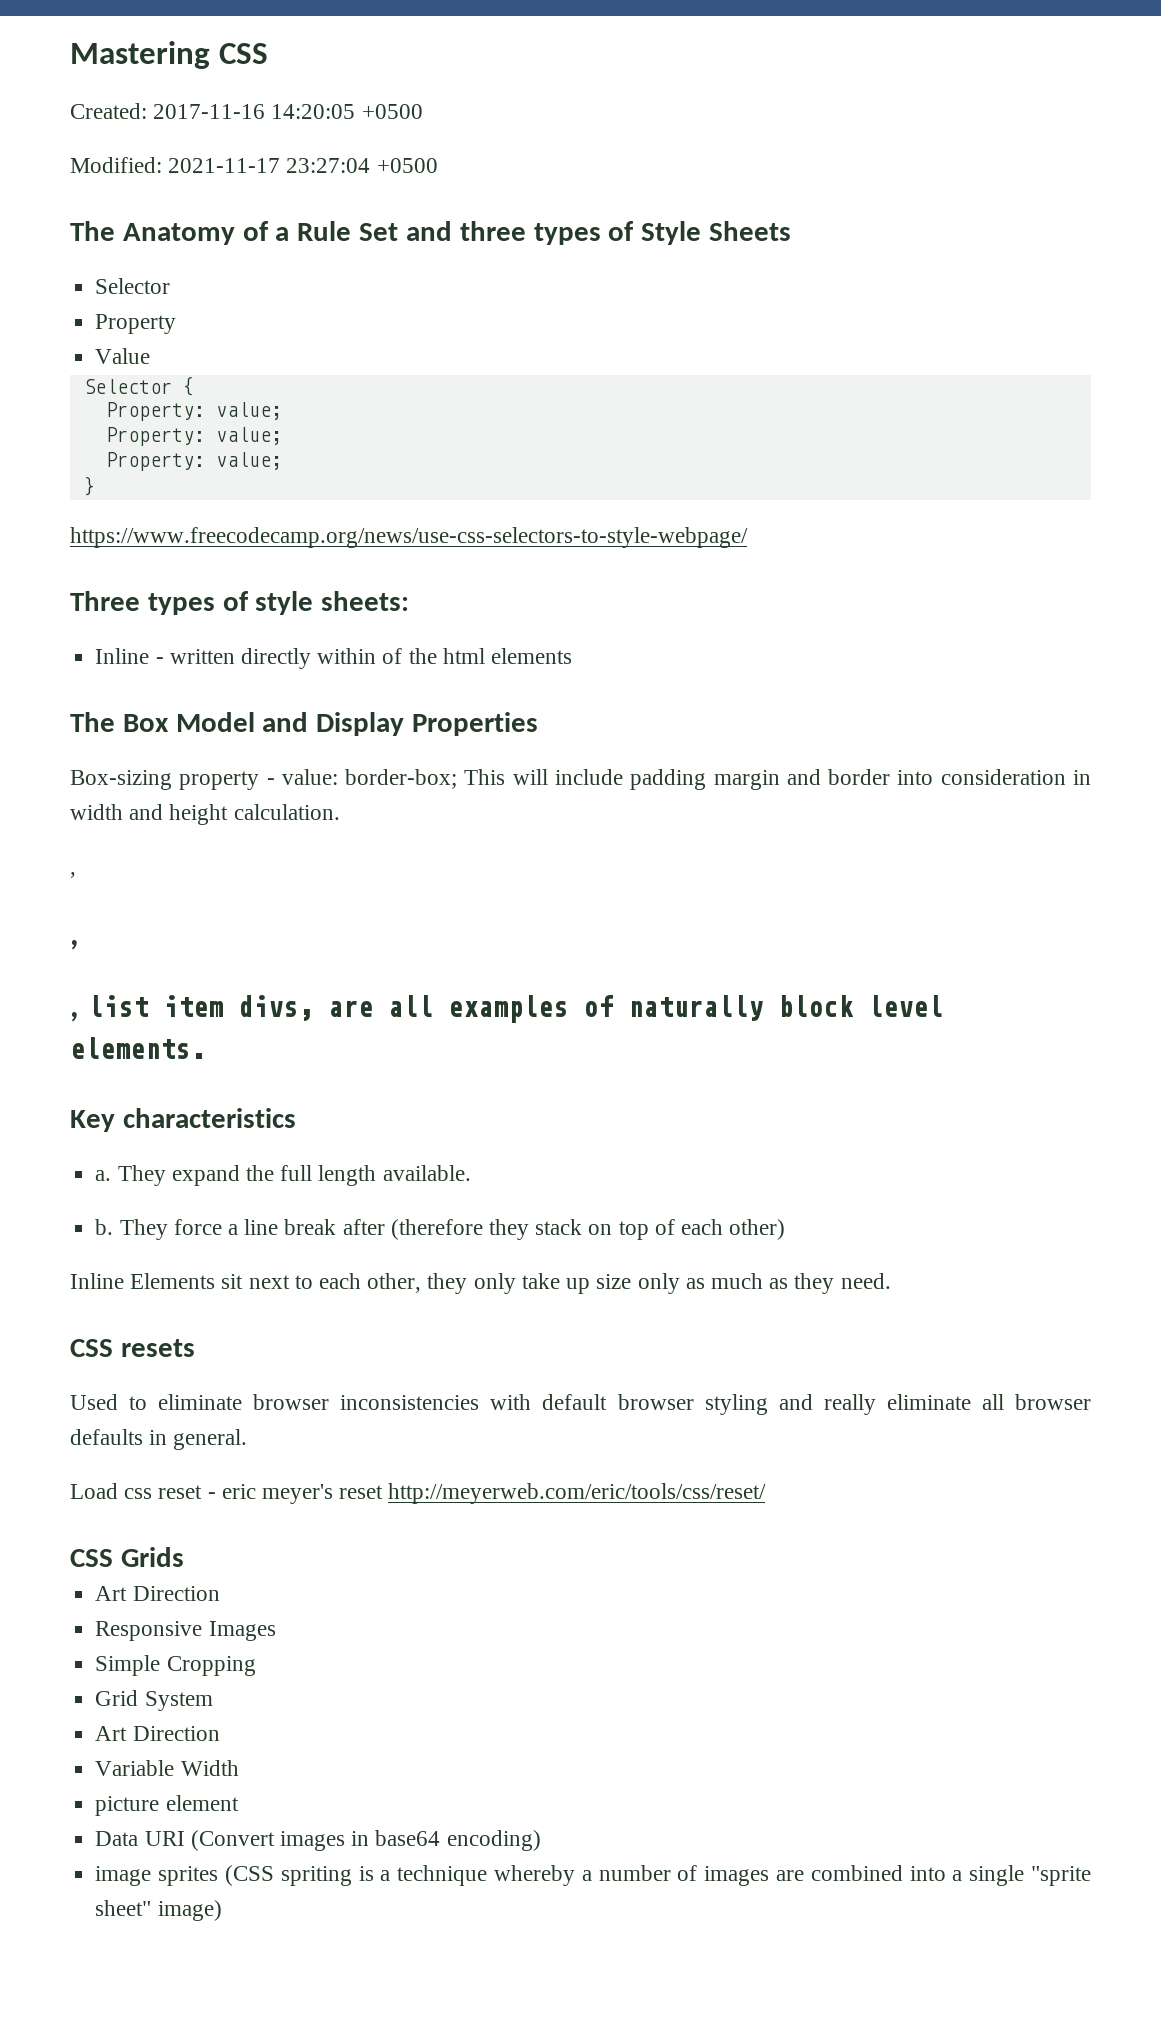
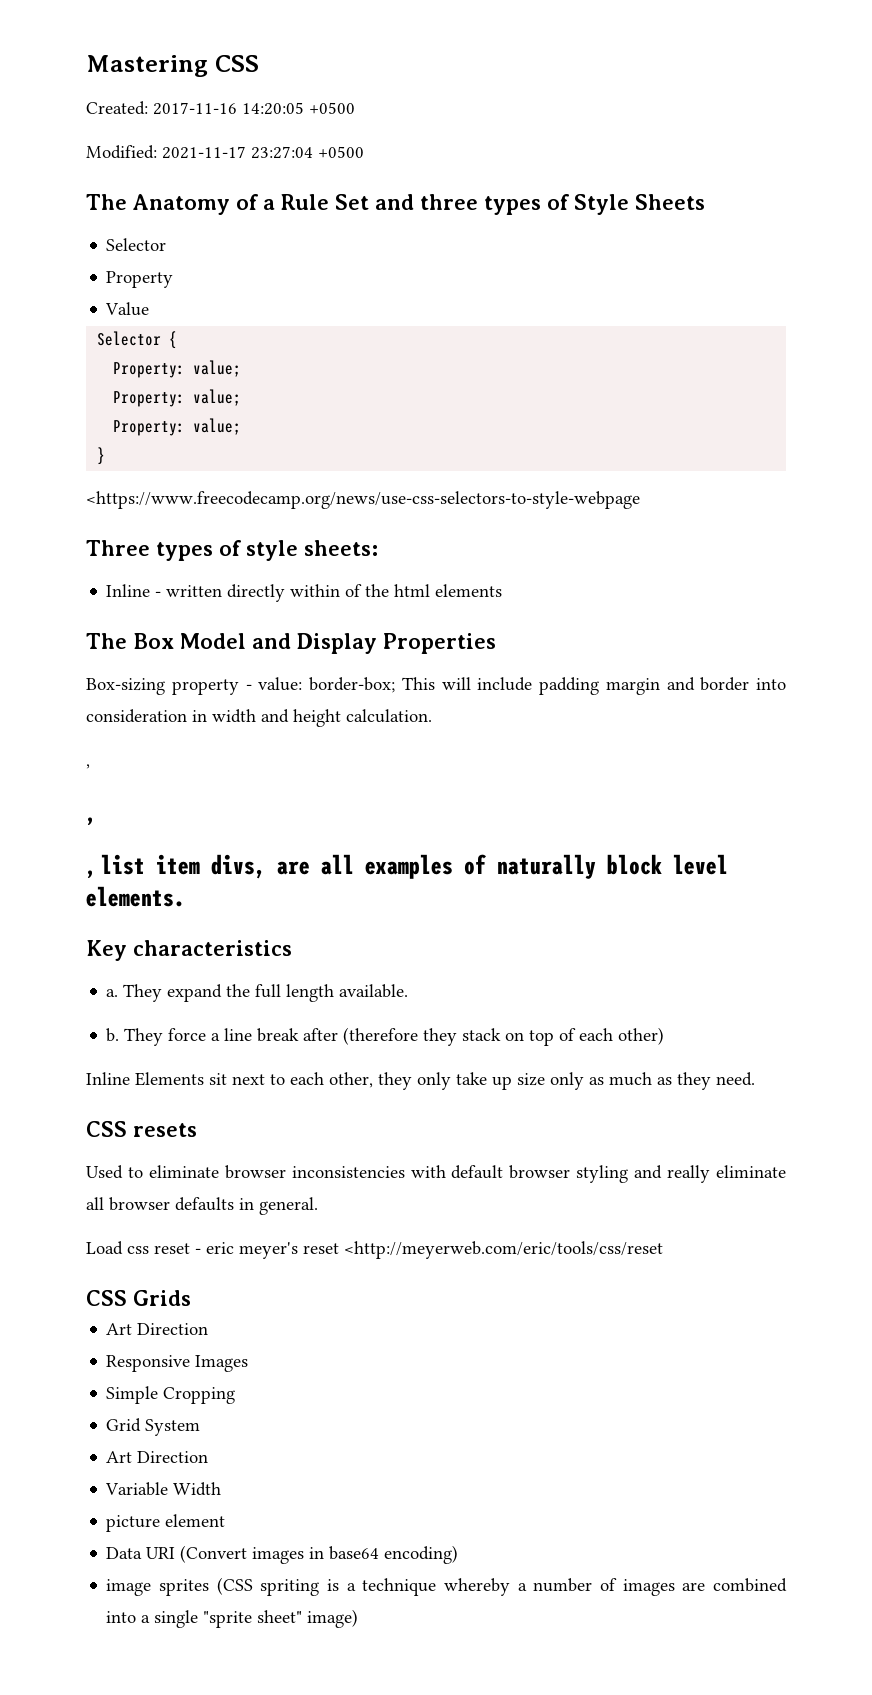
[70,527,748,548] https://www.freecodecamp.org/news/use-css-selectors-to-style-webpage/ -> [86,491,640,509] <https://www.freecodecamp.org/news/use-css-selectors-to-style-webpage
[388,1483,767,1504] http://meyerweb.com/eric/tools/css/reset/ -> [344,1241,663,1259] <http://meyerweb.com/eric/tools/css/reset

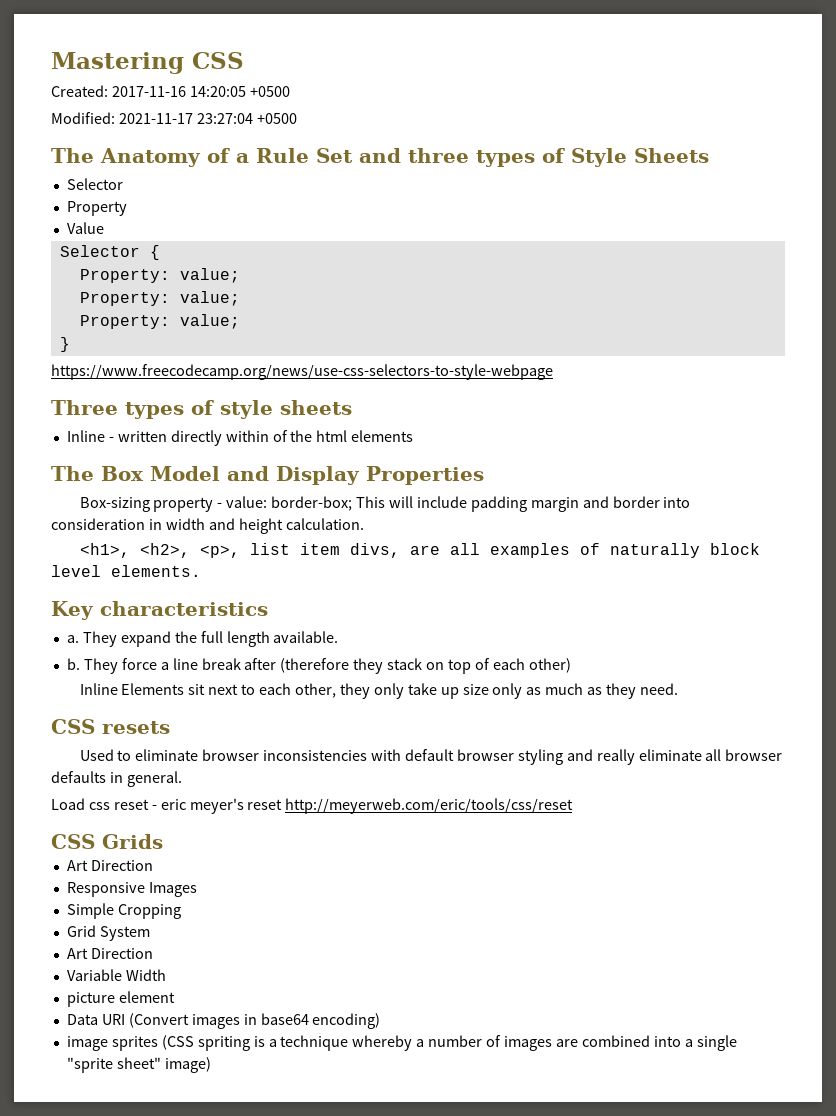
[86,491,640,509] <https://www.freecodecamp.org/news/use-css-selectors-to-style-webpage -> [51,364,553,380] https://www.freecodecamp.org/news/use-css-selectors-to-style-webpage
[304,540,378,556] sheets: -> [280,400,352,415] sheets
[86,764,90,769] [86,817,94,825] [86,870,94,878] , // , // , -> [79,543,240,558] <h1>, <h2>, <p>,
[344,1241,663,1259] <http://meyerweb.com/eric/tools/css/reset -> [285,798,574,814] http://meyerweb.com/eric/tools/css/reset

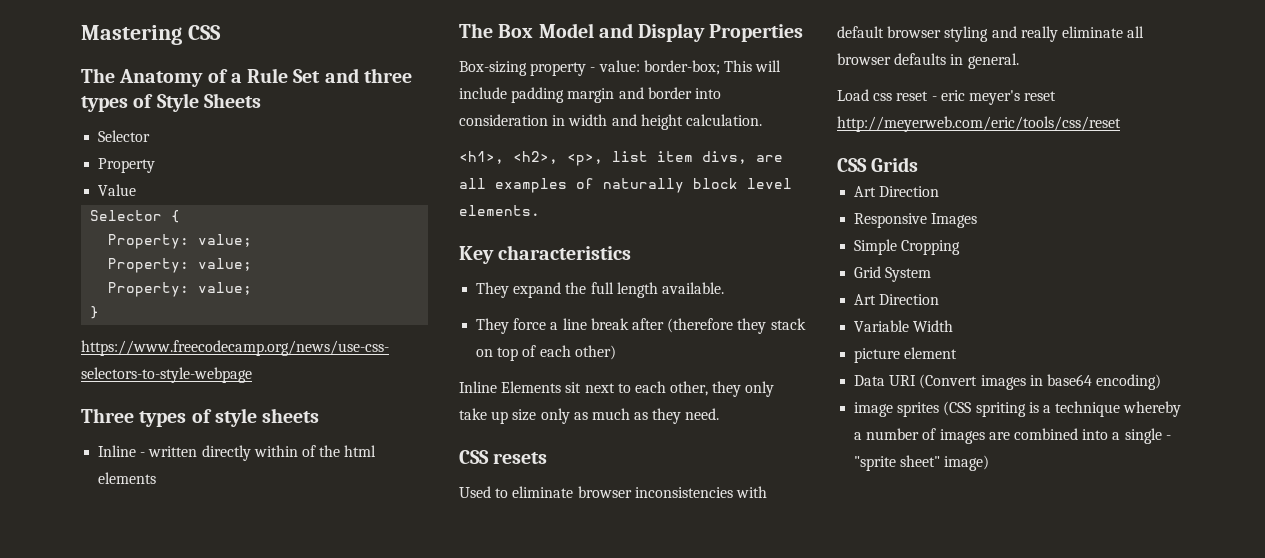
[51,85,290,97] [51,112,297,124] // Created: 2017-11-16 14:20:05 +0500 // Modified: 2021-11-17 23:27:04 +0500 -> (221, 32) none
[66,635,79,643] a. -> (632, 252) none
[66,658,80,670] b. -> (724, 288) none
(737, 1043) none -> [1165,435,1171,440] -

